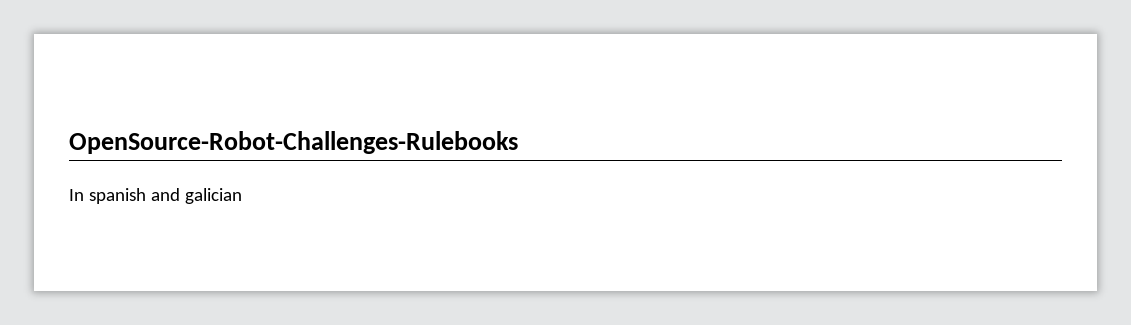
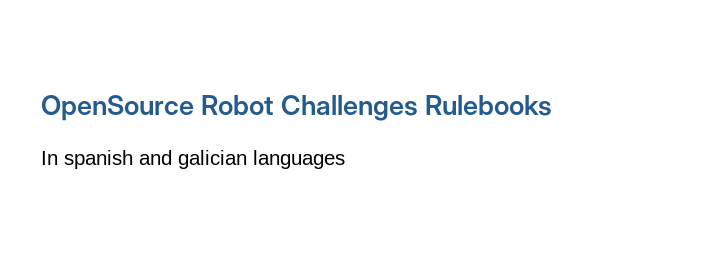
[69,131,518,154] OpenSource-Robot-Challenges-Rulebooks -> [41,95,552,121] OpenSource Robot Challenges Rulebooks
(242, 196) none -> [253,150,345,169] languages

